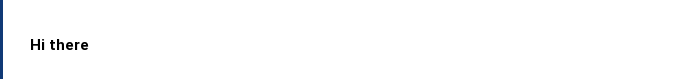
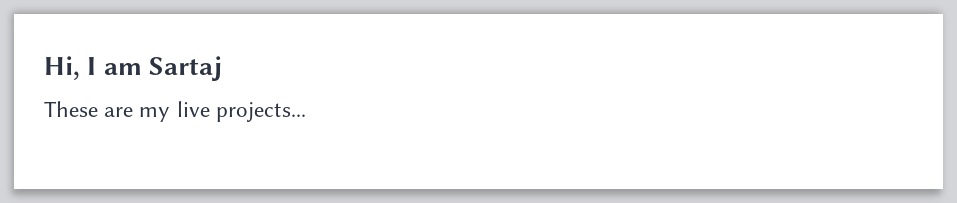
[30,39,90,50] Hi there -> [44,56,222,81] [44,101,306,122] Hi, I am Sartaj // These are my live projects...

